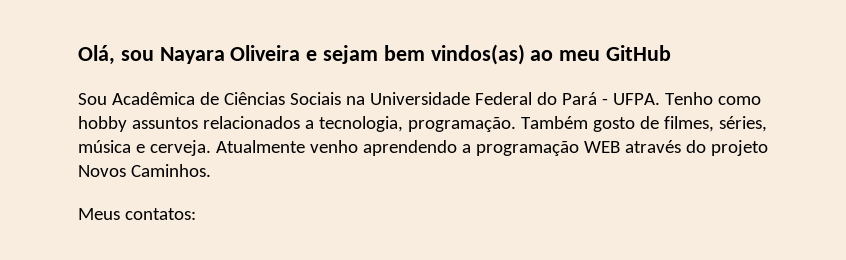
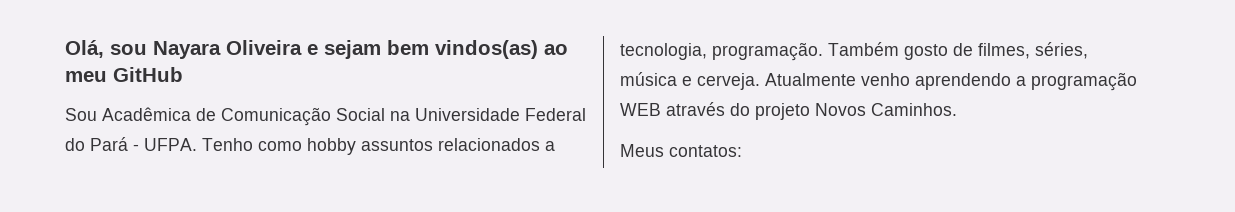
[223,92,341,105] Ciências Sociais -> [221,107,385,126] Comunicação Social

